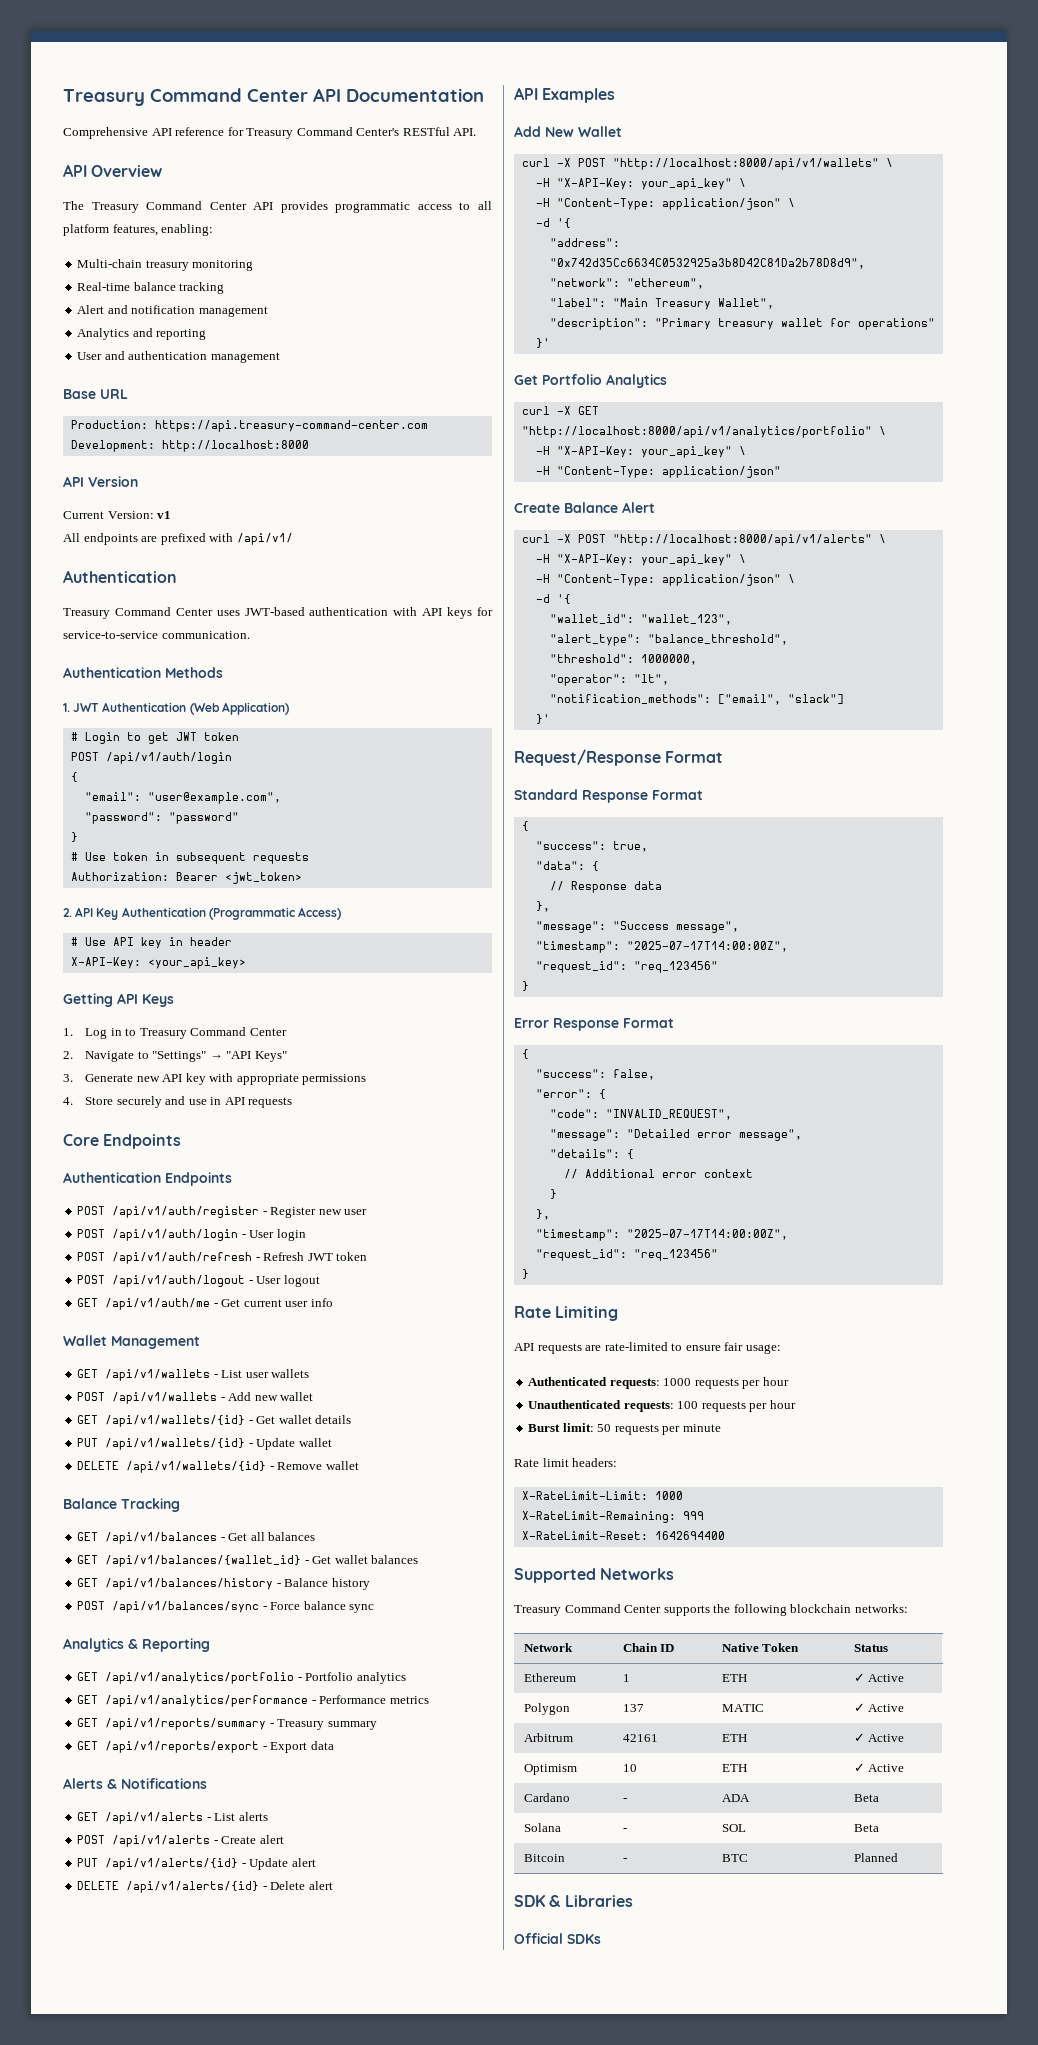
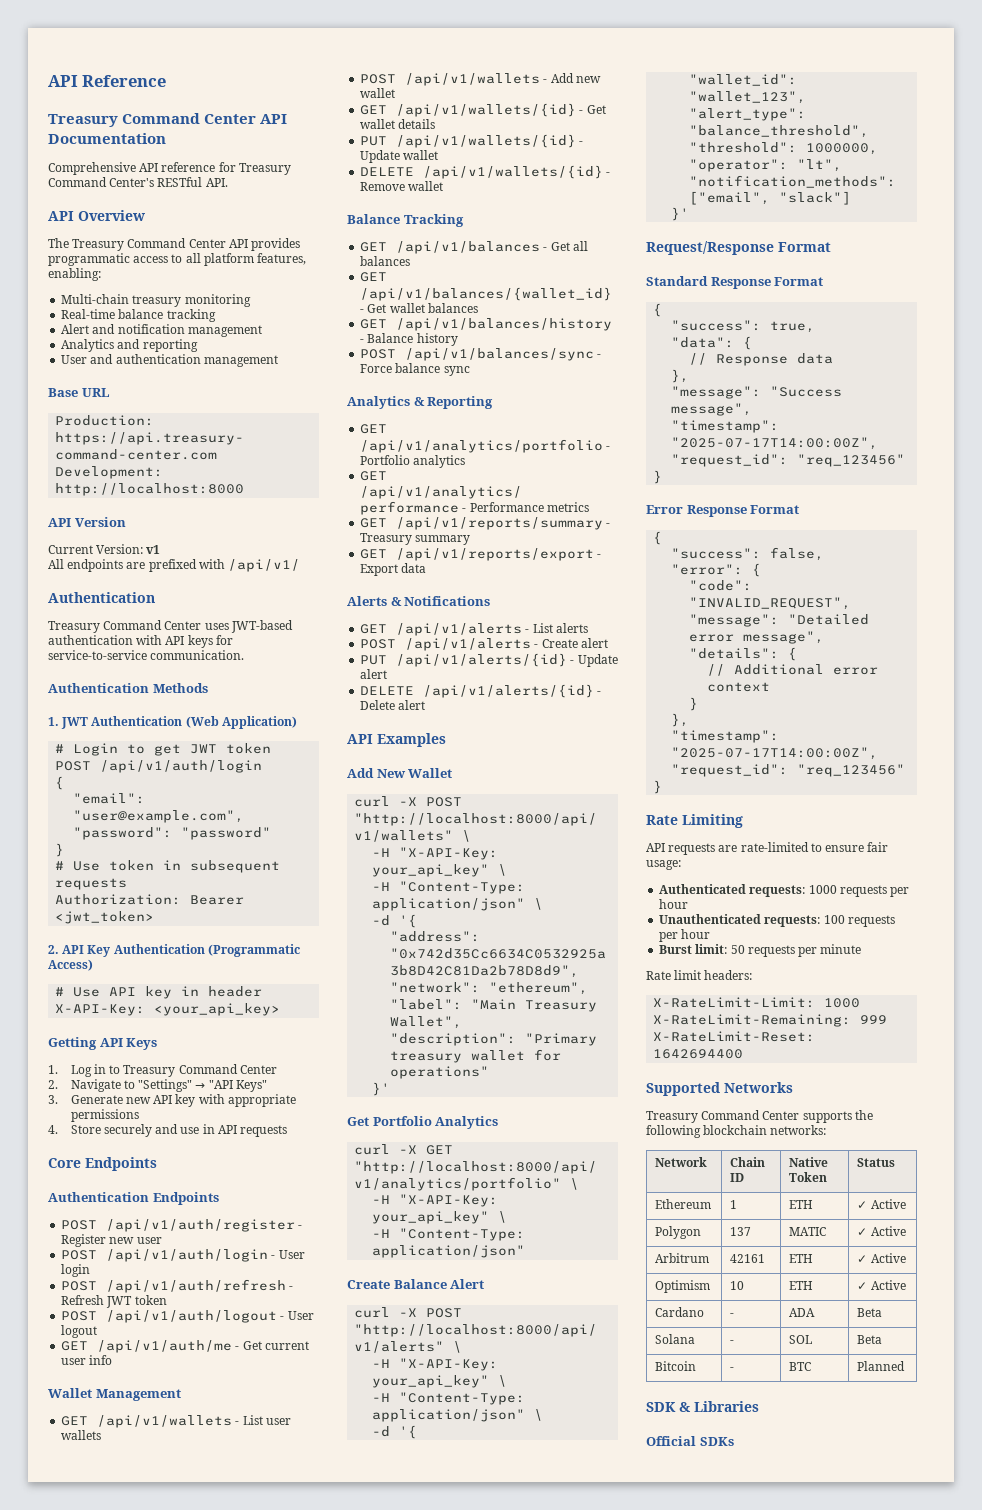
(63, 97) none -> [48,75,167,87] API Reference //

